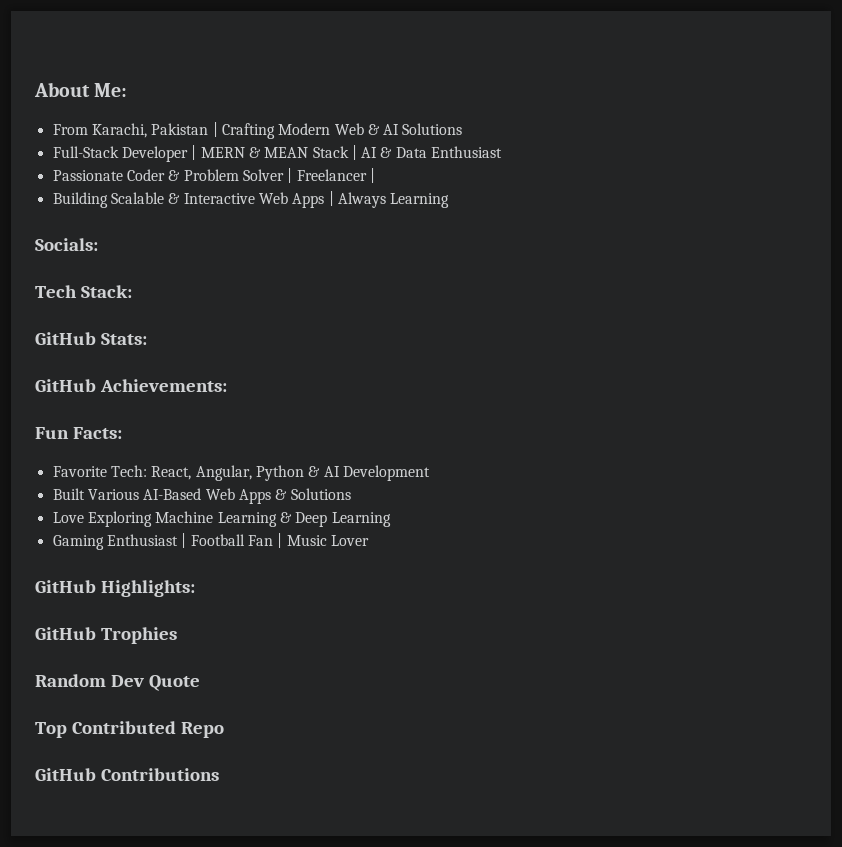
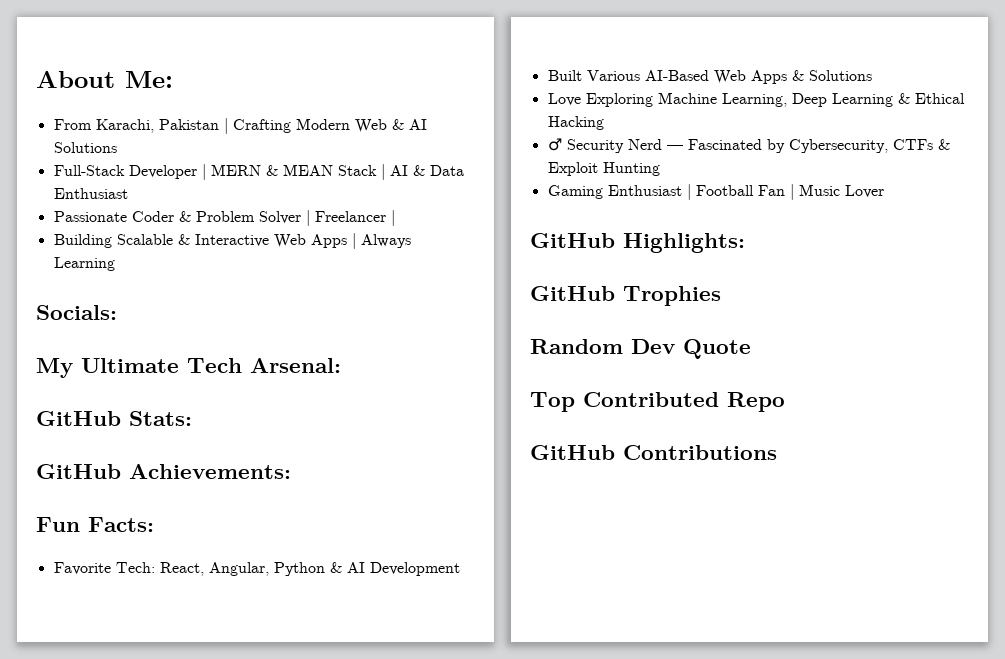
[35,285,132,298] Tech Stack: -> [36,358,341,378] My Ultimate Tech Arsenal:
[217,512,391,527] Learning & Deep Learning -> [721,93,965,107] [547,116,604,130] [547,138,950,153] [547,162,660,176] Learning, Deep Learning & Ethical Hacking // ♂ Security Nerd — Fascinated by Cybersecurity, CTFs & Exploit Hunting

